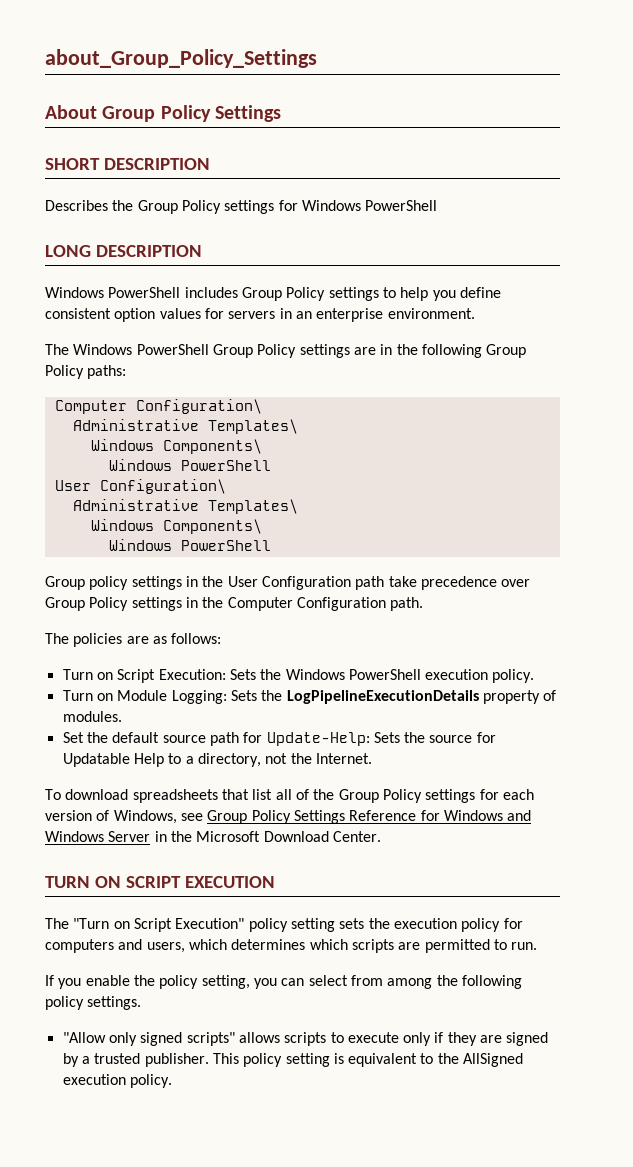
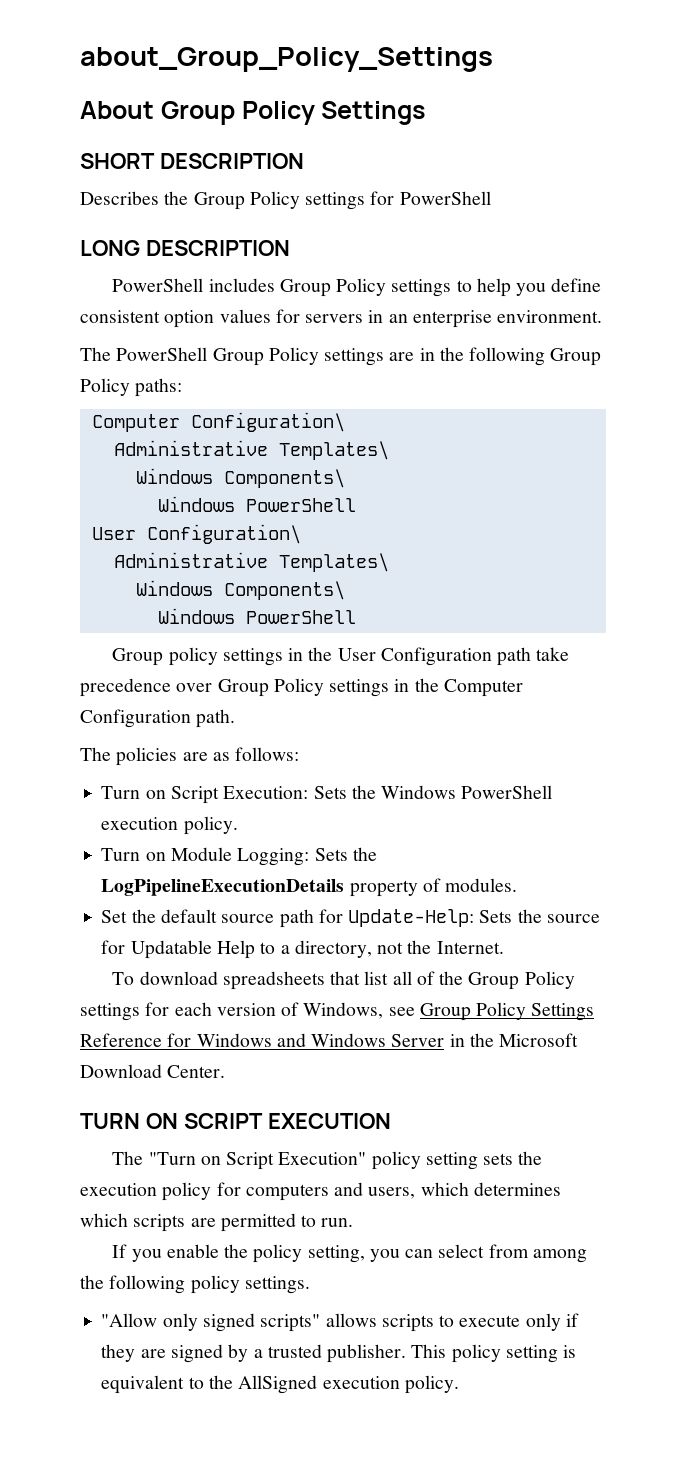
[301,200,361,211] Windows -> (395, 198) none
[45,287,104,298] Windows -> (290, 248) none
[73,344,133,355] Windows -> (111, 354) none

